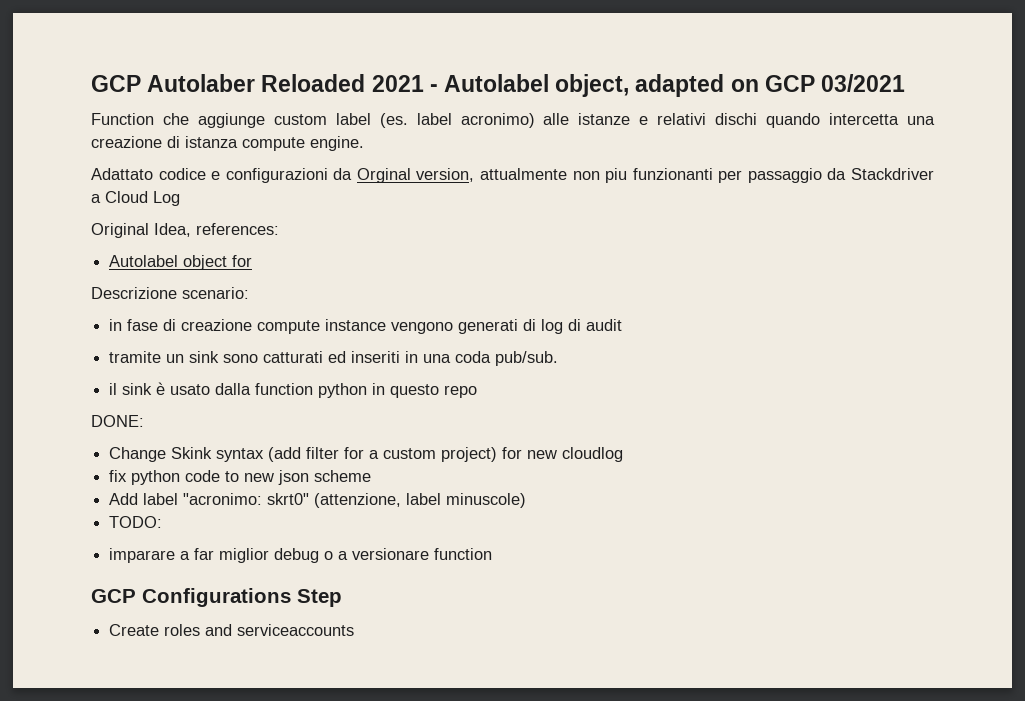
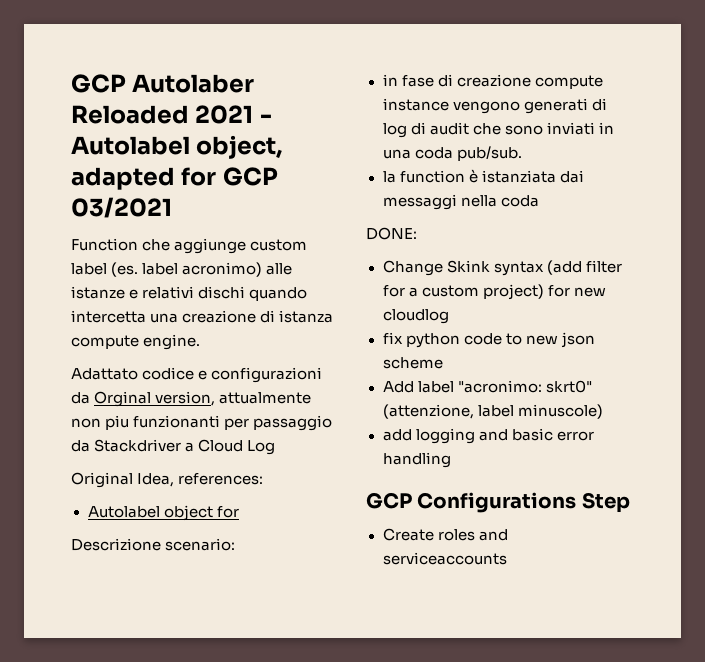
[730,79,759,92] on -> [181,167,217,186] for
[109,351,559,366] [109,382,478,398] // tramite un sink sono catturati ed inseriti in una coda pub/sub. // il sink è usato dalla function python in questo repo -> [472,122,614,135] [382,146,522,161] [382,169,584,183] [382,194,539,210] che sono inviati in una coda pub/sub. // la function è istanziata dai messaggi nella coda
[109,516,163,528] [109,548,493,563] TODO: // imparare a far miglior debug o a versionare function -> [382,428,594,444] [382,452,451,468] add logging and basic error handling

